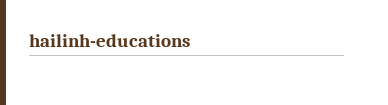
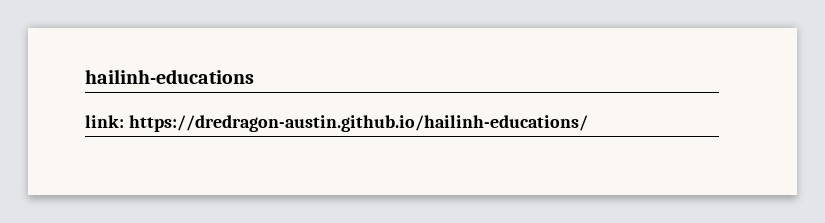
(190, 40) none -> [85,115,588,132] // link: https://dredragon-austin.github.io/hailinh-educations/

